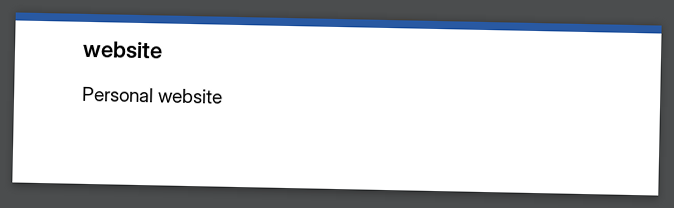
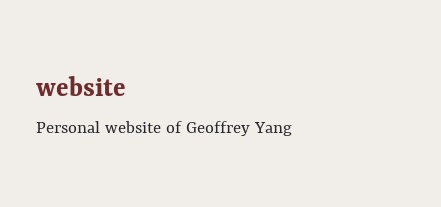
(224, 96) none -> [165,121,292,136] of Geoffrey Yang

